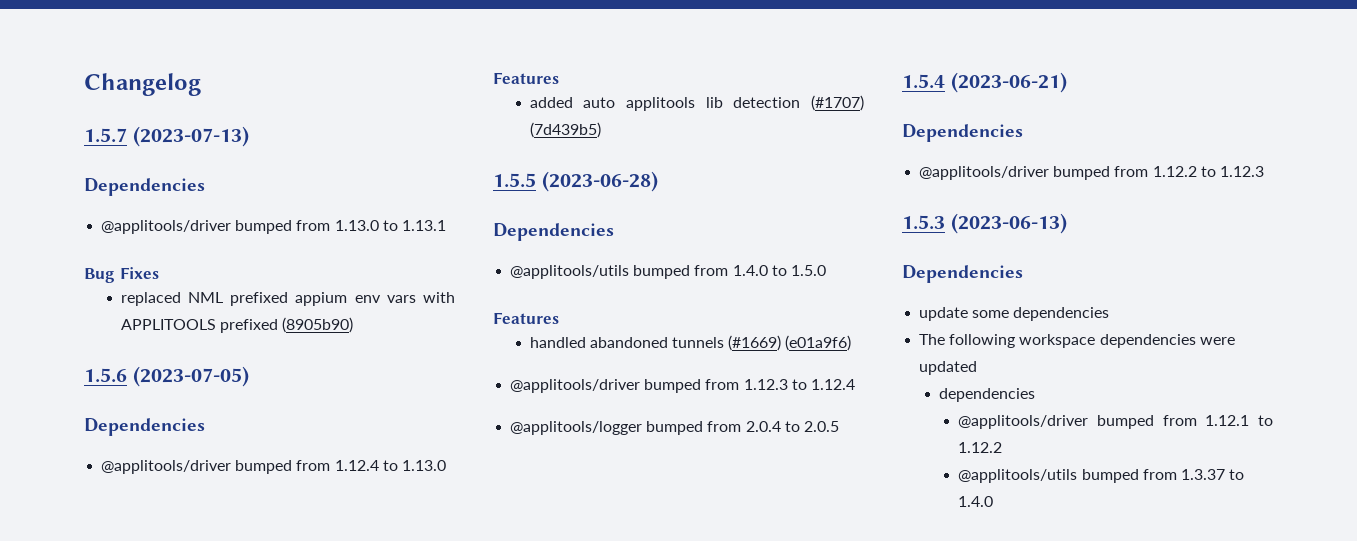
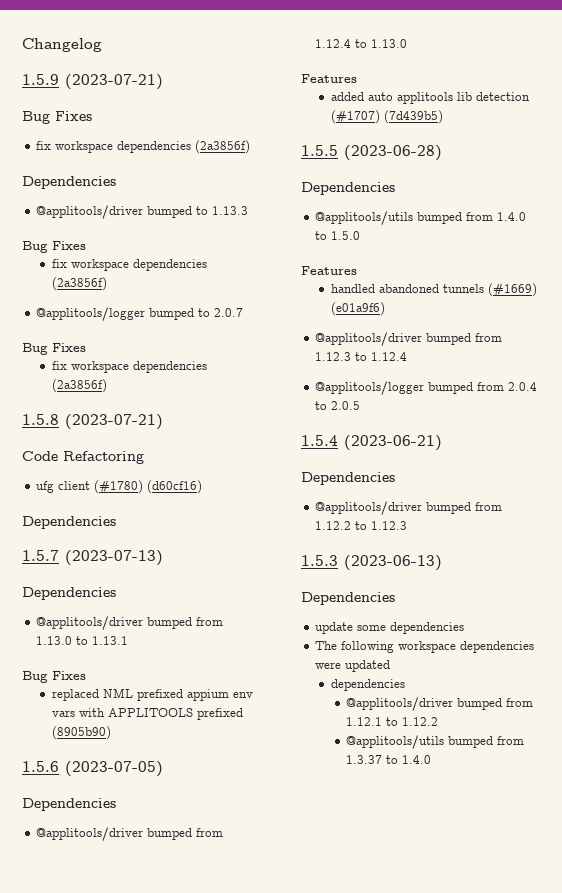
(201, 84) none -> [22,74,163,90] [22,111,92,124] [36,140,251,154] [22,176,116,189] [36,205,249,219] [22,241,86,253] [51,259,207,271] [51,277,107,291] [36,307,244,321] [22,343,86,355] [51,361,207,373] [51,379,107,393] [22,414,163,430] [22,451,144,464] [36,480,203,494] [22,516,116,529] // 1.5.9 (2023-07-21) // Bug Fixes // fix workspace dependencies (2a3856f) // Dependencies // @applitools/driver bumped to 1.13.3 // Bug Fixes // fix workspace dependencies (2a3856f) // @applitools/logger bumped to 2.0.7 // Bug Fixes // fix workspace dependencies (2a3856f) // 1.5.8 (2023-07-21) // Code Refactoring // ufg client (#1780) (d60cf16) // Dependencies

